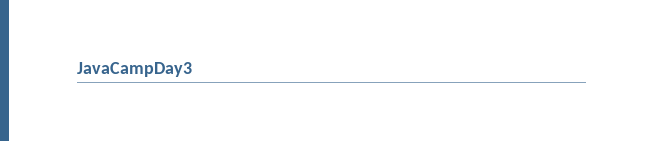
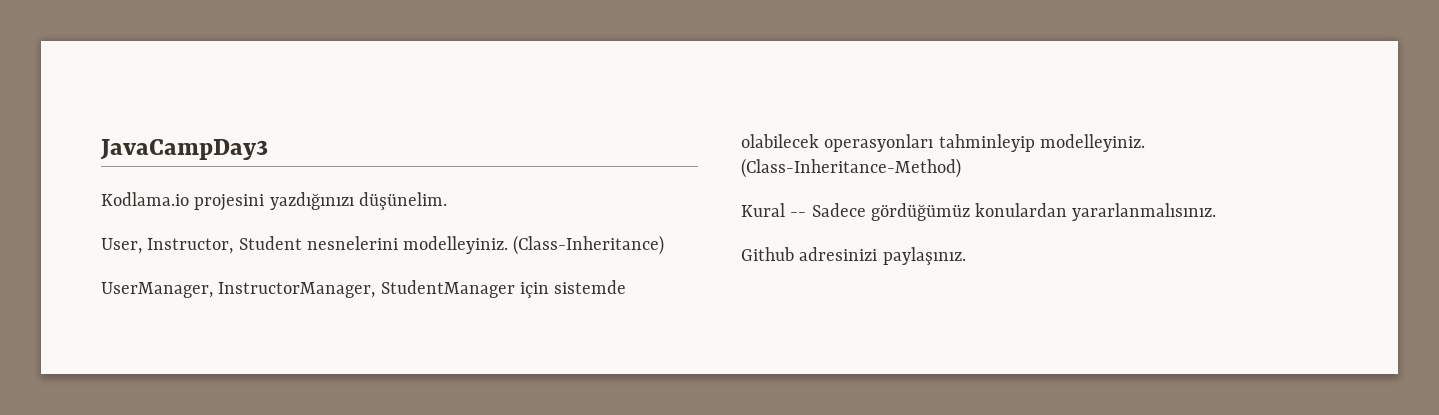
(192, 69) none -> [101,192,447,211] [101,235,665,255] [101,280,627,298] [741,134,1145,152] [741,158,961,178] [741,203,1217,221] [741,247,966,265] // Kodlama.io projesini yazdığınızı düşünelim. // User, Instructor, Student nesnelerini modelleyiniz. (Class-Inheritance) // UserManager, InstructorManager, StudentManager için sistemde olabilecek operasyonları tahminleyip modelleyiniz. (Class-Inheritance-Method) // Kural -- Sadece gördüğümüz konulardan yararlanmalısınız. // Github adresinizi paylaşınız.

